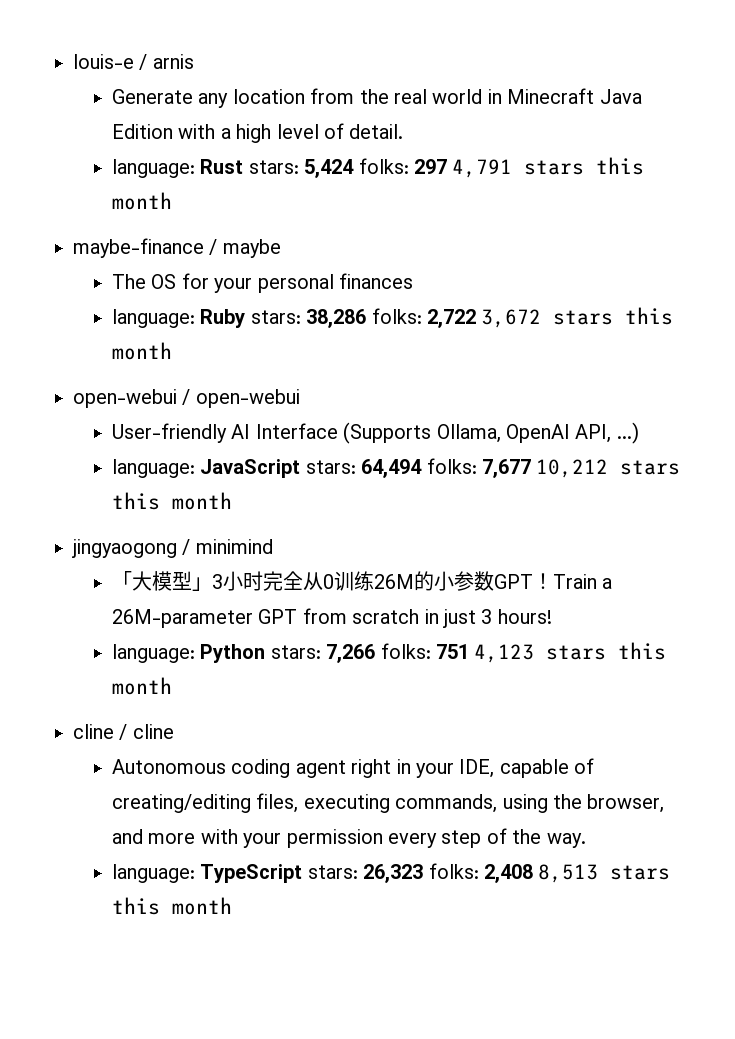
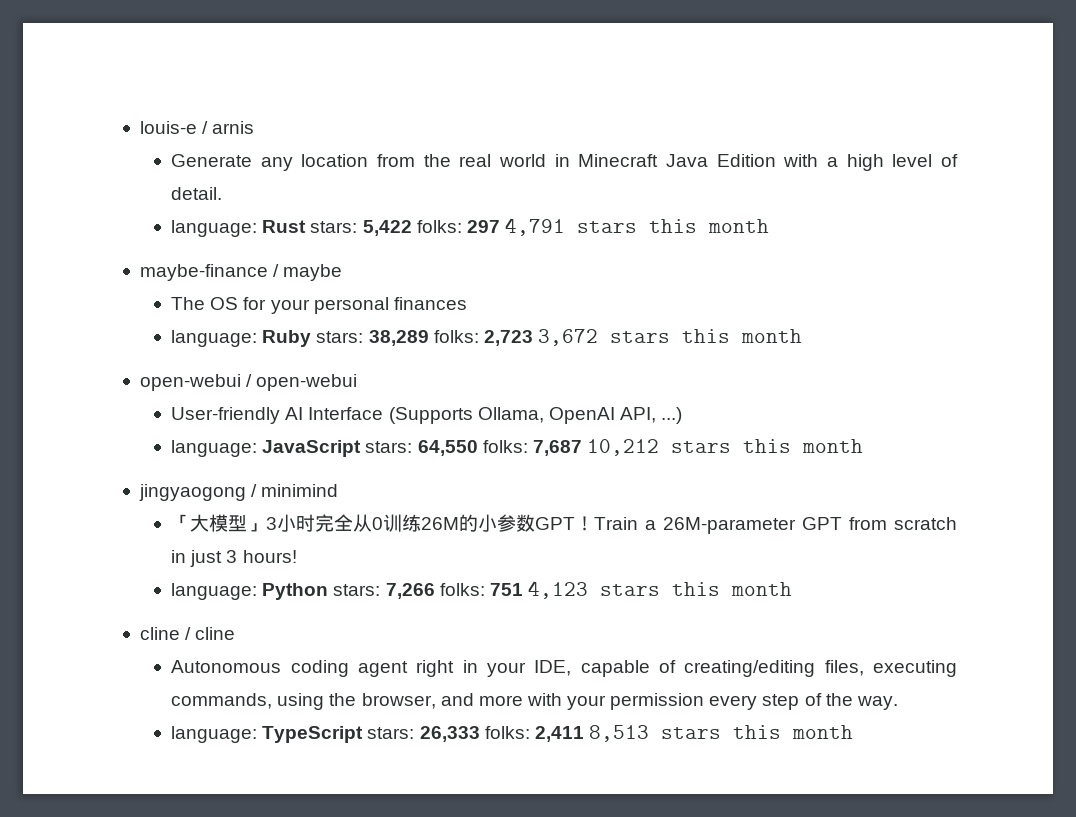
[304,159,355,178] 5,424 -> [362,220,412,236] 5,422
[306,308,476,328] 38,286 folks: 2,722 -> [368,330,533,346] 38,289 folks: 2,723
[361,458,531,478] 64,494 folks: 7,677 -> [417,440,582,456] 64,550 folks: 7,687
[363,863,533,883] 26,323 folks: 2,408 -> [419,726,584,742] 26,333 folks: 2,411

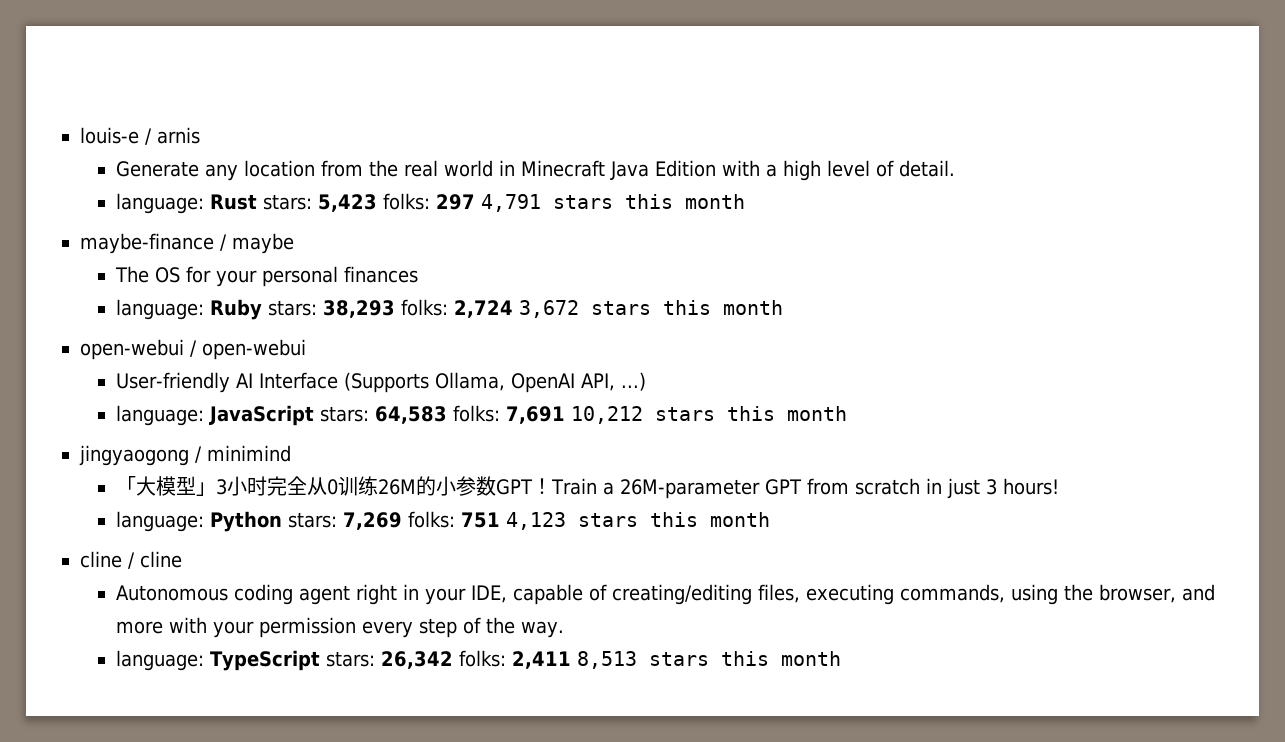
[362,220,412,236] 5,422 -> [318,194,378,212] 5,423
[368,330,533,346] 38,289 folks: 2,723 -> [323,299,514,318] 38,293 folks: 2,724
[417,440,582,456] 64,550 folks: 7,687 -> [375,405,566,424] 64,583 folks: 7,691
[385,583,435,599] 7,266 -> [343,512,403,530] 7,269
[419,726,480,742] 26,333 -> [381,651,454,669] 26,342

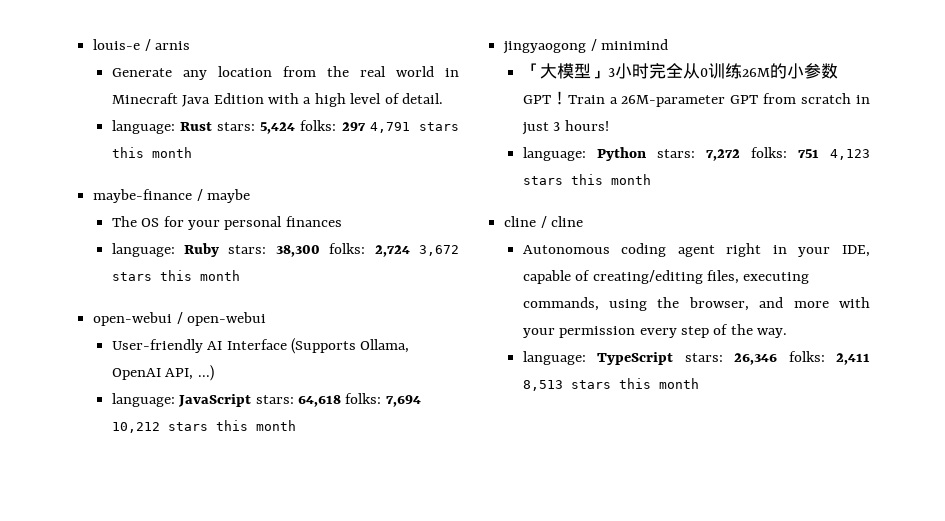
[318,194,378,212] 5,423 -> [260,122,296,134] 5,424
[323,300,396,318] 38,293 -> [275,245,320,257] 38,300
[375,405,566,424] 64,583 folks: 7,691 -> [298,393,421,407] 64,618 folks: 7,694
[343,512,403,530] 7,269 -> [705,149,740,161] 7,272
[381,651,454,669] 26,342 -> [734,353,778,365] 26,346

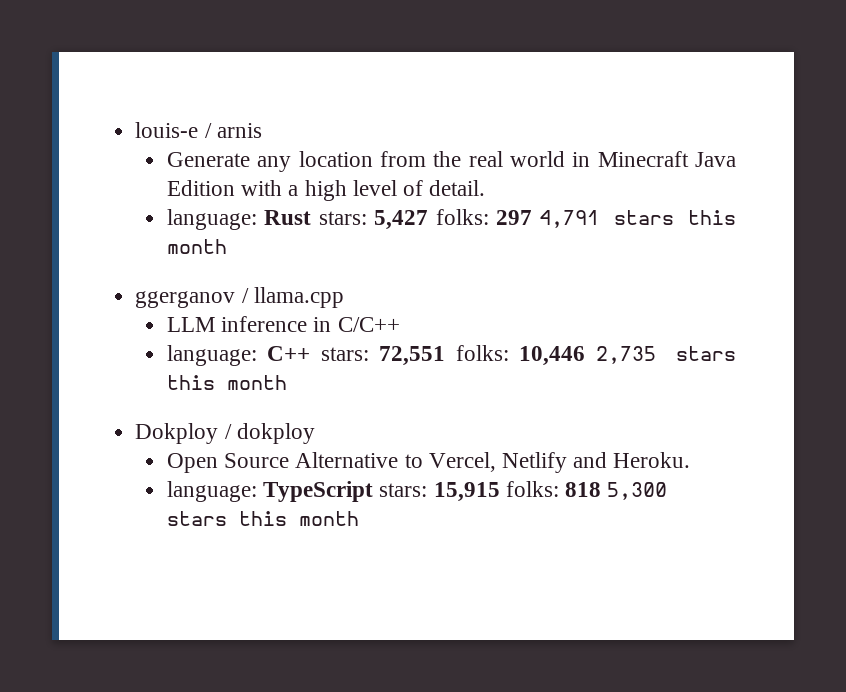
[260,122,296,134] 5,424 -> [374,210,429,230] 5,427
[93,189,251,203] [111,216,342,230] [111,243,459,257] [111,270,240,281] [93,312,267,326] [111,338,410,354] [111,365,214,381] [111,393,421,407] [111,420,296,433] [503,39,669,54] [522,63,838,79] [522,91,870,107] [521,120,609,135] [522,147,870,161] [522,174,651,185] [504,216,584,228] [522,243,870,257] [522,270,810,284] [522,297,870,311] [522,324,788,338] maybe-finance / maybe // The OS for your personal finances // language: Ruby stars: 38,300 folks: 2,724 3,672 stars this month // open-webui / open-webui // User-friendly AI Interface (Supports Ollama, OpenAI API, ...) // language: JavaScript stars: 64,618 folks: 7,694 10,212 stars this month // jingyaogong / minimind // 「大模型」3小时完全从0训练26M的小参数GPT！Train a 26M-parameter GPT from scratch in just 3 hours! // language: Python stars: 7,272 folks: 751 4,123 stars this month // cline / cline // Autonomous coding agent right in your IDE, capable of creating/editing files, executing commands, using the browser, and more with your permission every step of the way. -> [135,287,344,308] [166,316,400,332] [166,345,736,366] [166,375,287,390] [135,423,315,444] [166,452,691,473] ggerganov / llama.cpp // LLM inference in C/C++ // language: C++ stars: 72,551 folks: 10,446 2,735 stars this month // Dokploy / dokploy // Open Source Alternative to Vercel, Netlify and Heroku.
[734,351,870,365] [522,380,563,391] 26,346 folks: 2,411 8,513 -> [433,481,668,502] 15,915 folks: 818 5,300

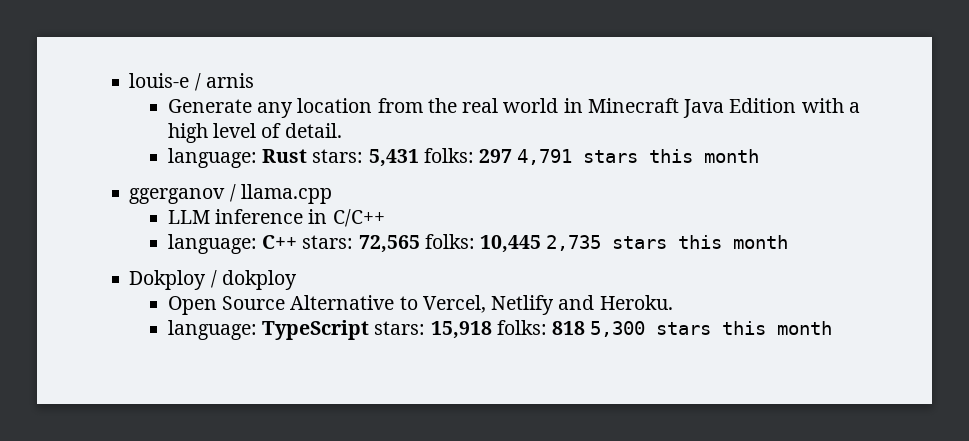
[374,210,429,230] 5,427 -> [368,149,419,167] 5,431
[379,345,586,366] 72,551 folks: 10,446 -> [358,234,542,253] 72,565 folks: 10,445
[433,482,500,502] 15,915 -> [430,321,492,339] 15,918

